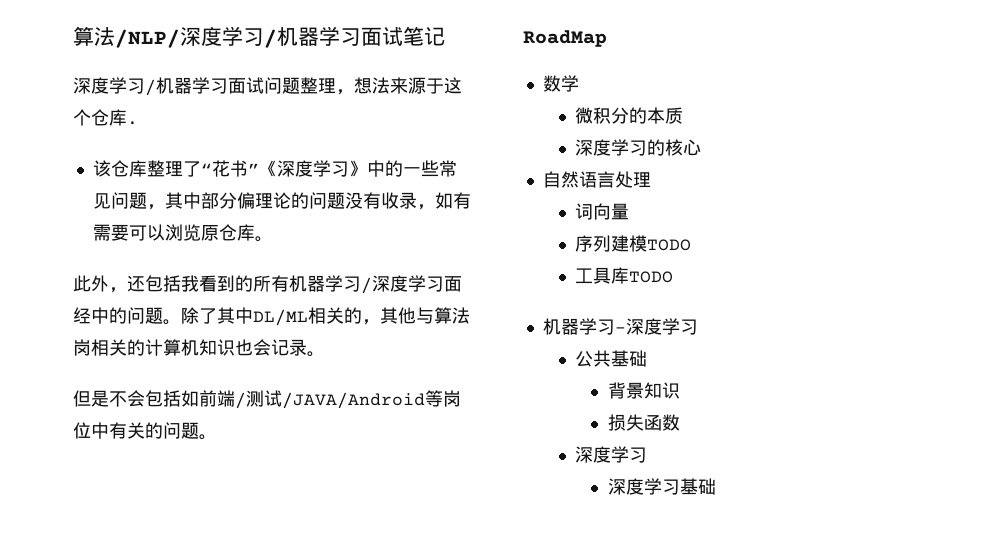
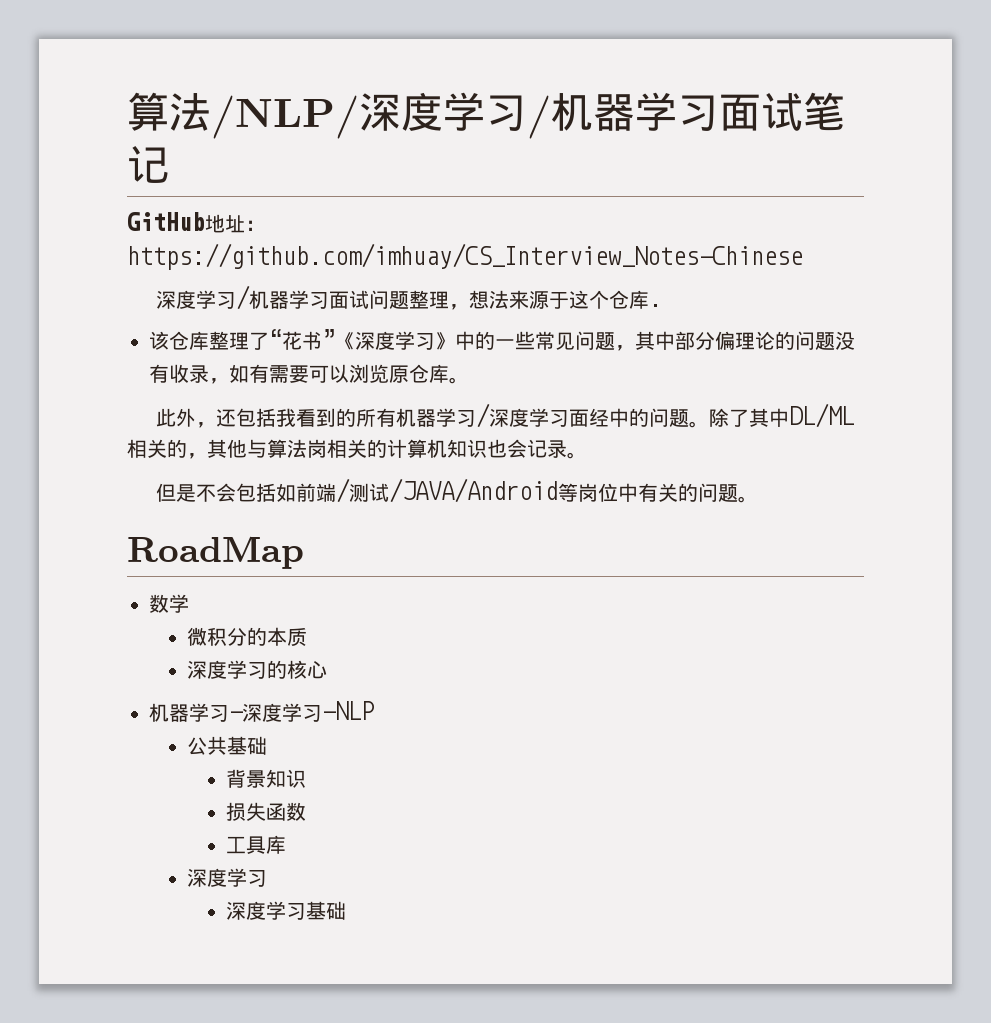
(445, 36) none -> [127,212,265,233] [127,243,803,270] // GitHub地址：https://github.com/imhuay/CS_Interview_Notes-Chinese
[542,171,651,188] [575,203,630,220] [575,235,692,252] [575,267,674,284] // 自然语言处理 // 词向量 // 序列建模TODO // 工具库TODO -> (328, 670) none
(698, 327) none -> [322,701,374,720] -NLP
(680, 422) none -> [225,835,286,854] // 工具库

